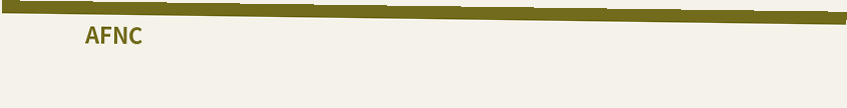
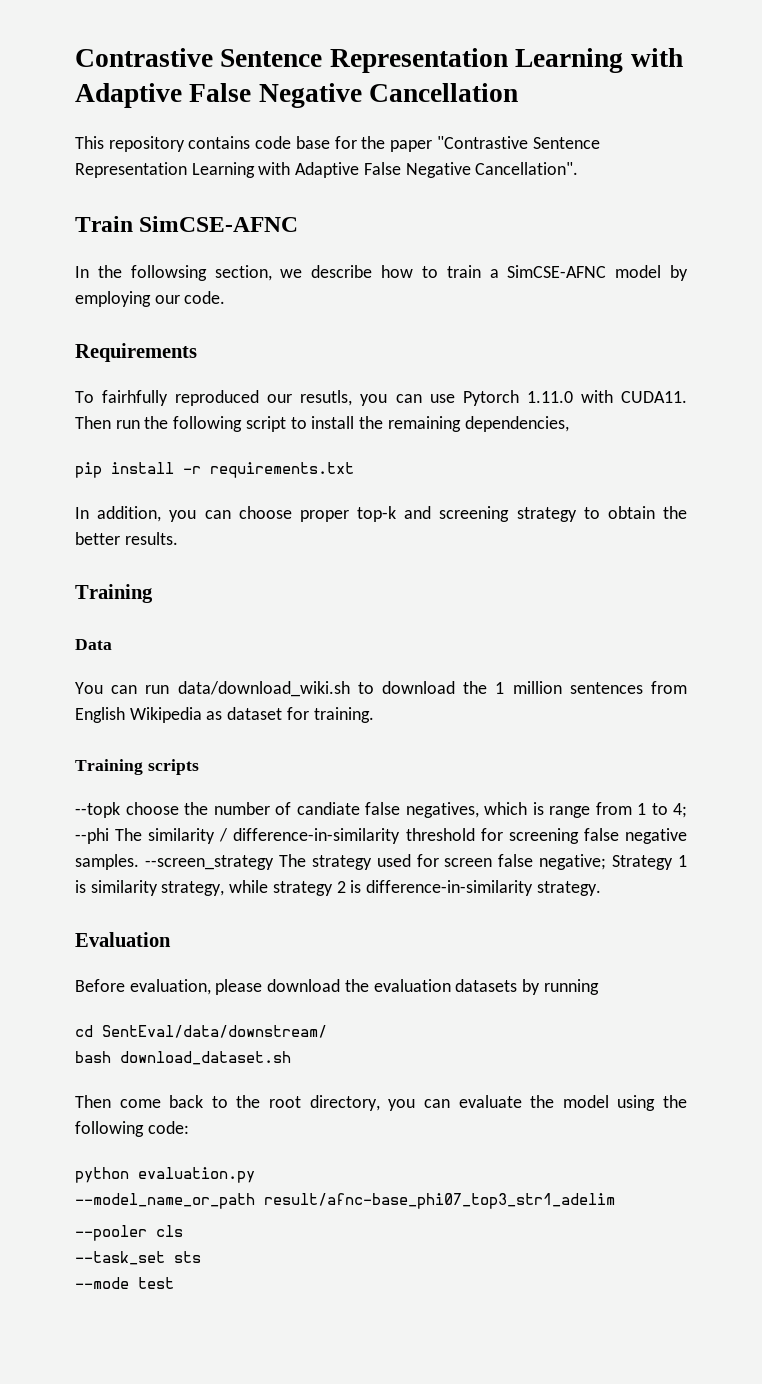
[84,26,143,45] AFNC -> [75,48,683,73] [75,83,519,108] [75,136,600,152] [75,162,579,178] [75,216,299,232] [75,265,688,281] [75,291,226,307] [75,343,197,362] [75,390,687,406] [75,416,569,432] [75,462,354,478] [75,506,687,522] [75,532,178,545] [75,584,153,603] [75,639,112,650] [75,681,687,697] [75,707,374,723] [75,759,199,775] [75,802,687,818] [75,828,687,844] [75,854,687,870] [75,880,601,896] [75,932,171,947] [75,979,599,995] [75,1025,327,1038] [75,1051,291,1065] [75,1095,688,1111] [75,1121,189,1137] [75,1167,255,1183] [75,1193,615,1209] [75,1225,183,1241] [75,1251,201,1265] [75,1277,174,1289] Contrastive Sentence Representation Learning with Adaptive False Negative Cancellation // This repository contains code base for the paper "Contrastive Sentence Representation Learning with Adaptive False Negative Cancellation". // Train SimCSE-AFNC // In the followsing section, we describe how to train a SimCSE-AFNC model by employing our code. // Requirements // To fairhfully reproduced our resutls, you can use Pytorch 1.11.0 with CUDA11. Then run the following script to install the remaining dependencies, // pip install -r requirements.txt // In addition, you can choose proper top-k and screening strategy to obtain the better results. // Training // Data // You can run data/download_wiki.sh to download the 1 million sentences from English Wikipedia as dataset for training. // Training scripts // --topk choose the number of candiate false negatives, which is range from 1 to 4; --phi The similarity / difference-in-similarity threshold for screening false negative samples. --screen_strategy The strategy used for screen false negative; Strategy 1 is similarity strategy, while strategy 2 is difference-in-similarity strategy. // Evaluation // Before evaluation, please download the evaluation datasets by running // cd SentEval/data/downstream/ // bash download_dataset.sh // Then come back to the root directory, you can evaluate the model using the following code: // python evaluation.py // --model_name_or_path result/afnc-base_phi07_top3_str1_adelim // --pooler cls // --task_set sts // --mode test

